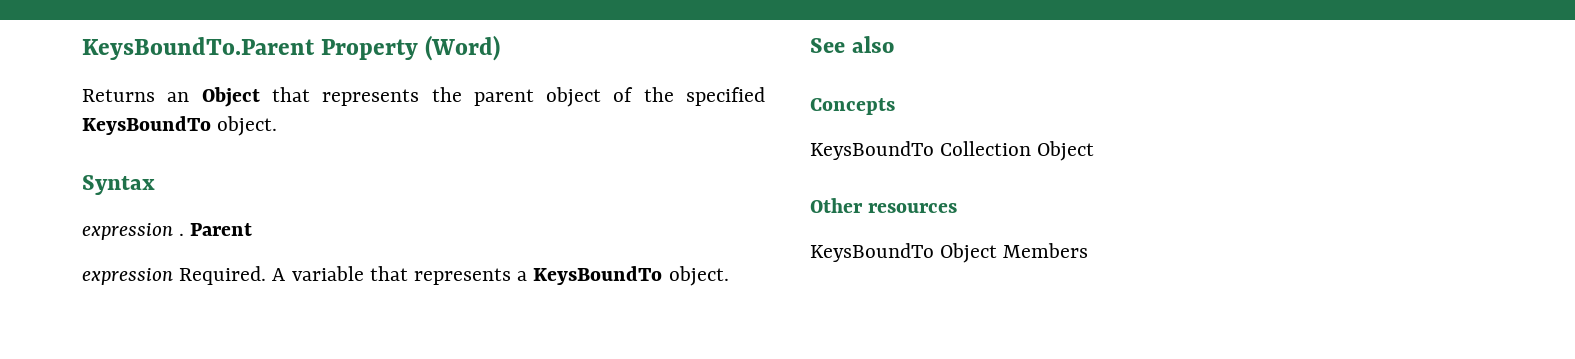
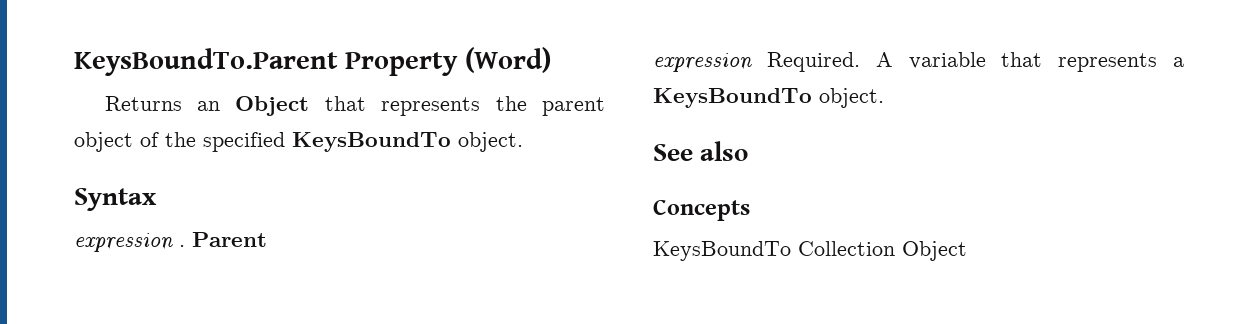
[810,198,958,213] [810,243,1089,263] // Other resources // KeysBoundTo Object Members -> (967, 251) none

